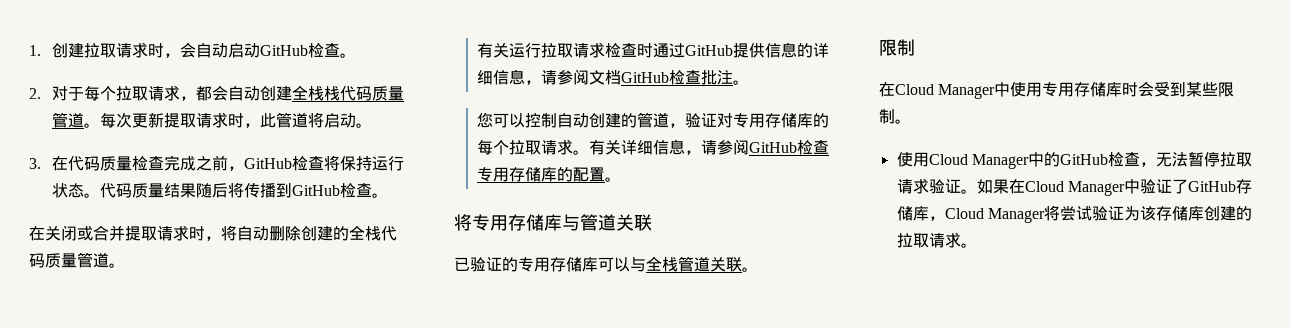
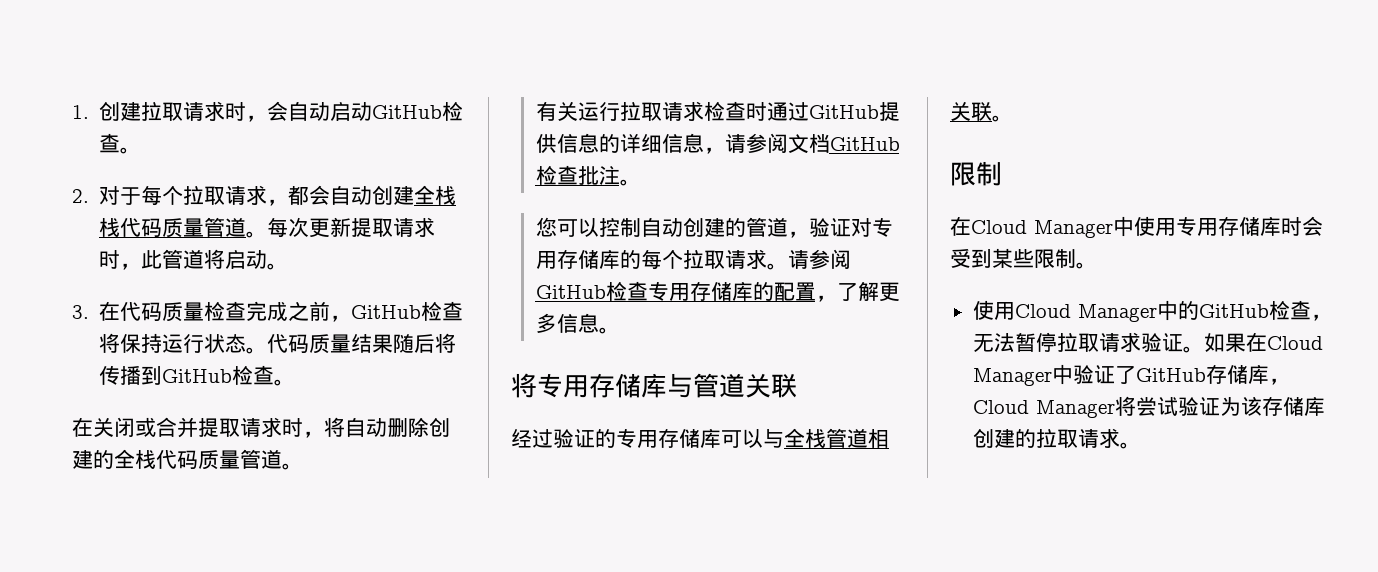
[588,139,701,155] 有关详细信息， -> (788, 266) none
(605, 174) none -> [815,281,900,302] [535,313,599,333] ，了解更多信息
[454,257,470,271] 已 -> [511,429,553,448] 经过
(710, 264) none -> [868,429,889,448] 相

